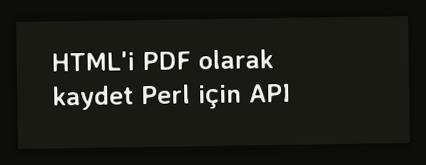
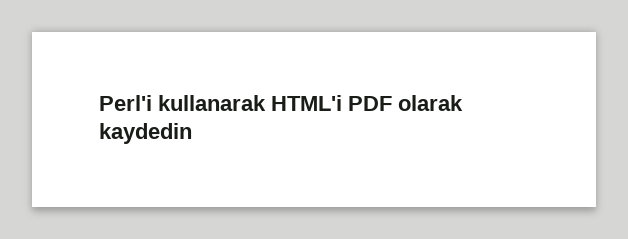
(51, 61) none -> [99,95,266,111] Perl'i kullanarak
[52,83,291,111] kaydet Perl için API -> [99,123,192,144] kaydedin

